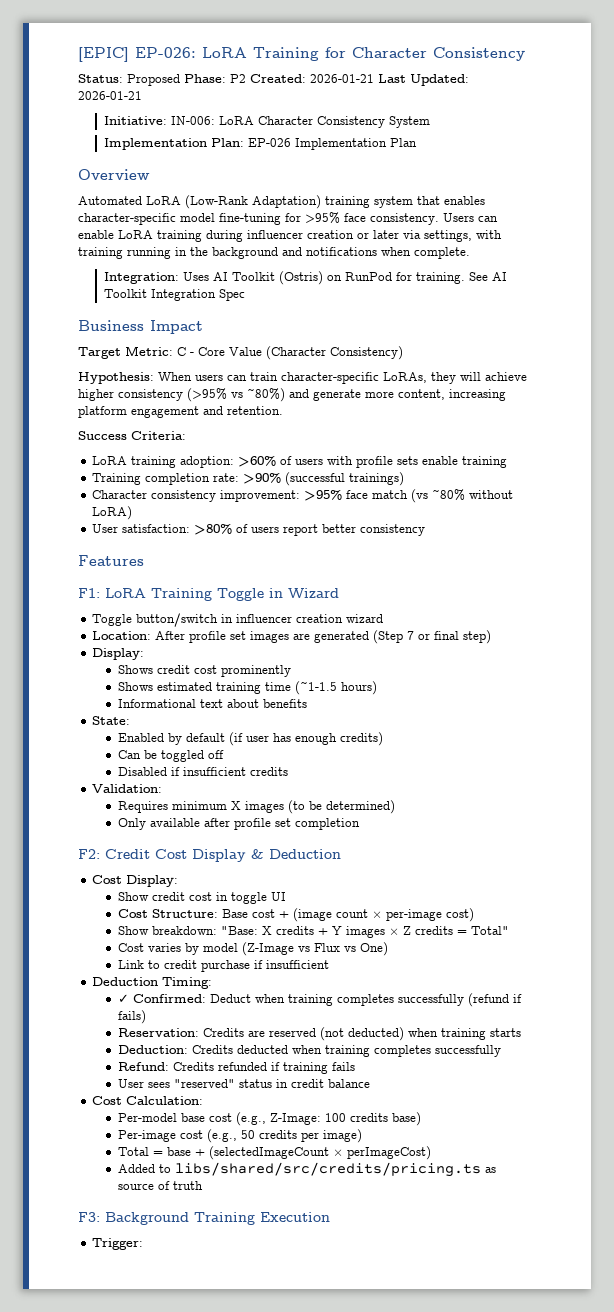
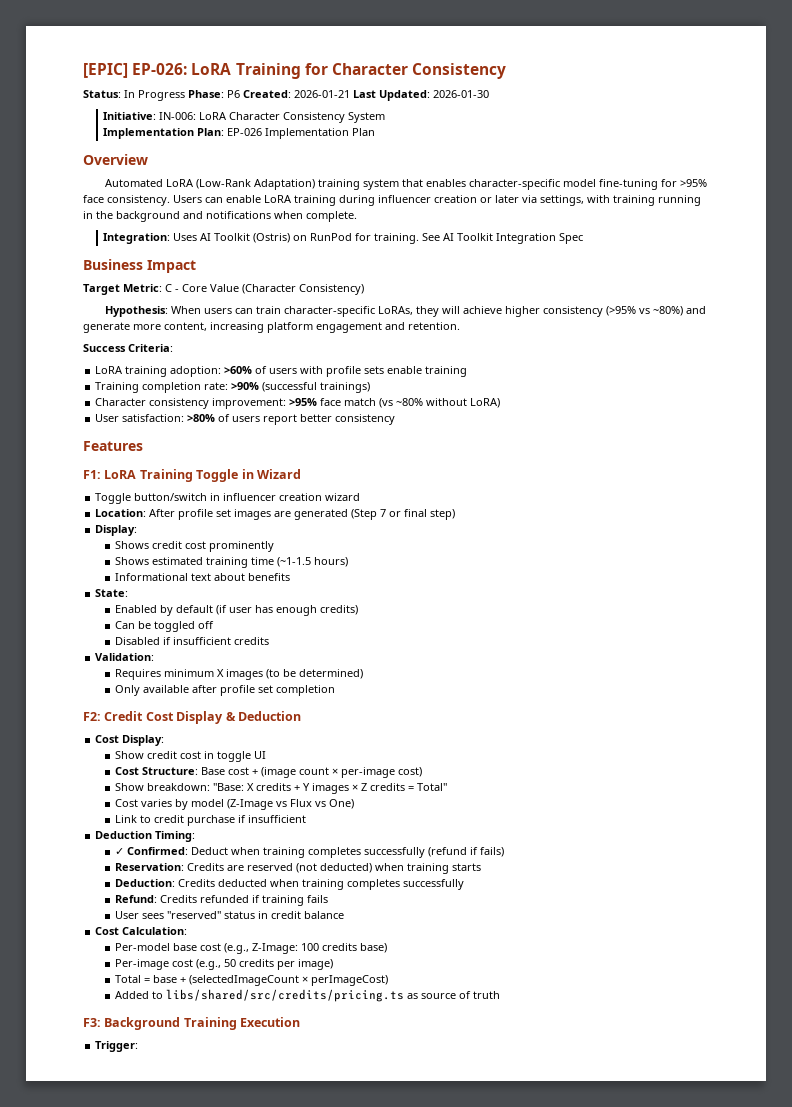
[127,74,246,86] Proposed Phase: P2 -> [124,90,240,101] In Progress Phase: P6
[78,91,142,100] 2026-01-21 -> [433,90,489,98] 2026-01-30

